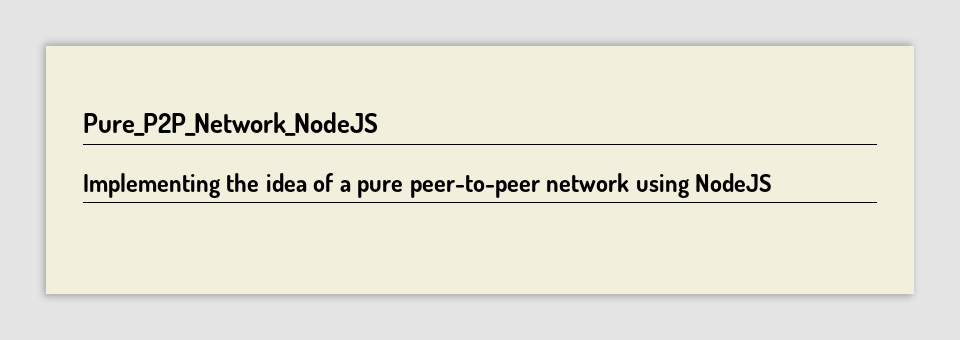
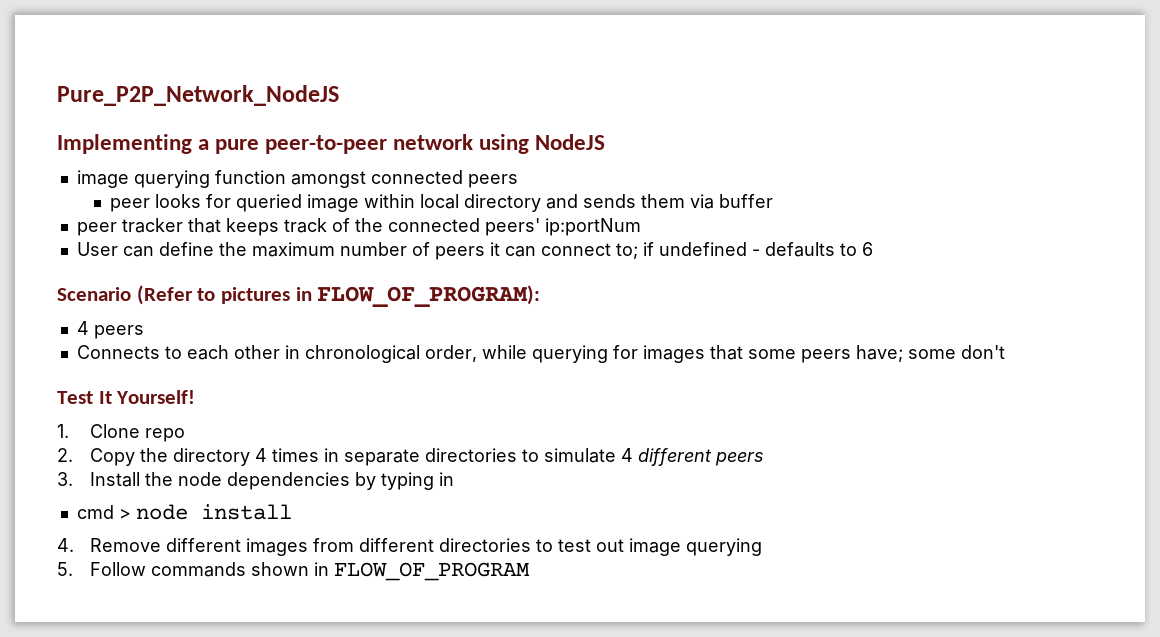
[226,173,335,192] the idea of -> (192, 144) none
(773, 182) none -> [76,170,518,188] [110,194,774,212] [76,218,641,236] [76,242,873,260] [57,285,541,308] [76,321,144,339] [76,345,1005,363] [57,390,196,404] [57,424,186,442] [57,448,765,466] [57,472,455,490] [76,504,292,520] [57,538,763,556] [57,562,531,581] // image querying function amongst connected peers // peer looks for queried image within local directory and sends them via buffer // peer tracker that keeps track of the connected peers' ip:portNum // User can define the maximum number of peers it can connect to; if undefined - defaults to 6 // Scenario (Refer to pictures in FLOW_OF_PROGRAM): // 4 peers // Connects to each other in chronological order, while querying for images that some peers have; some don't // Test It Yourself! // 1. Clone repo // 2. Copy the directory 4 times in separate directories to simulate 4 different peers // 3. Install the node dependencies by typing in // cmd > node install // 4. Remove different images from different directories to test out image querying // 5. Follow commands shown in FLOW_OF_PROGRAM

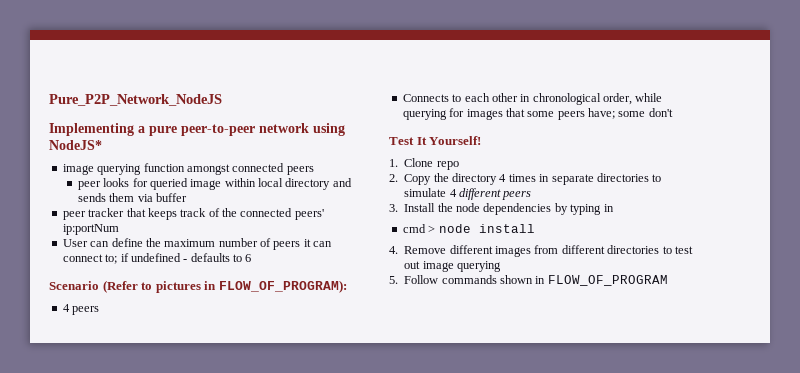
[535,134,606,150] NodeJS -> [49,140,102,150] NodeJS*

